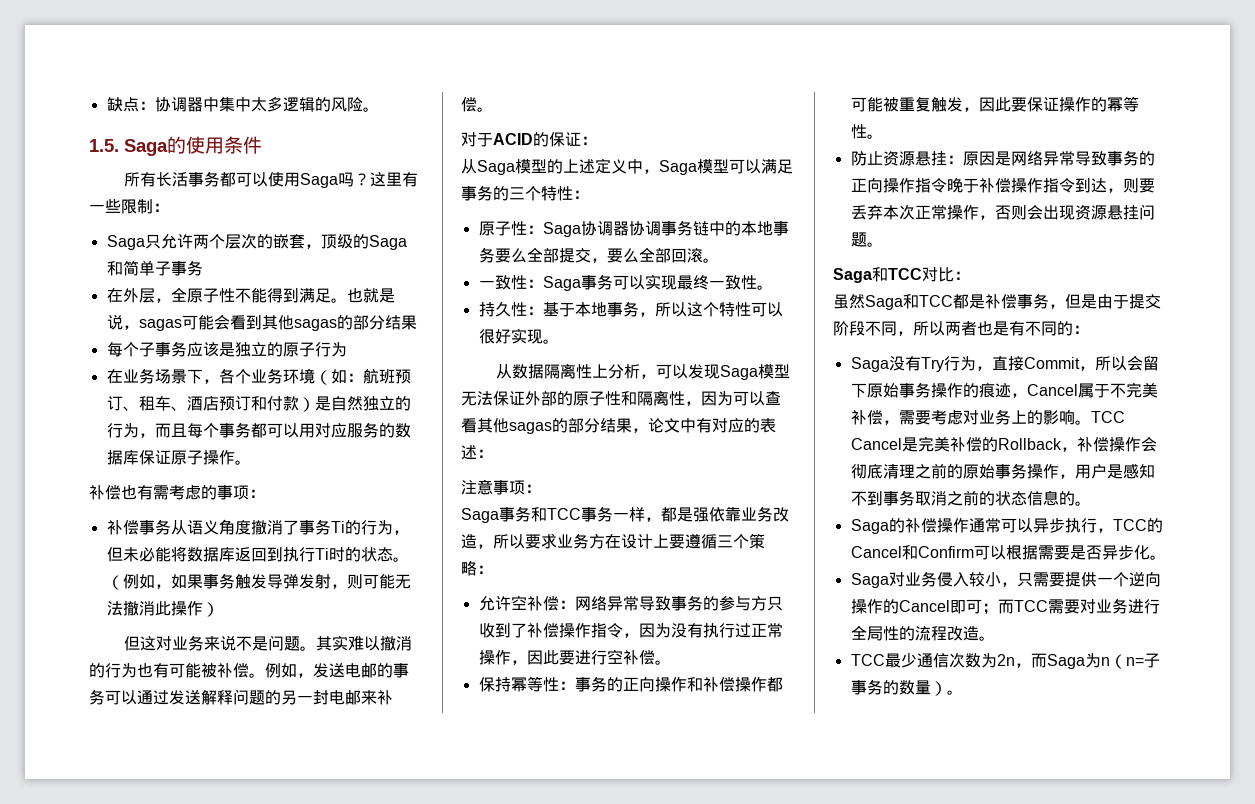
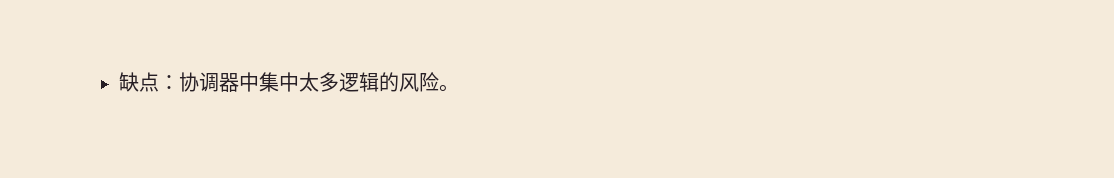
[89,136,262,156] [123,171,418,188] [89,199,169,214] [106,233,407,250] [106,260,203,276] [106,287,395,303] [106,314,417,331] [106,341,347,357] [106,368,411,385] [106,396,411,412] [106,422,411,438] [106,450,251,465] [89,484,265,500] [106,519,409,535] [106,546,409,562] [106,573,411,590] [106,601,219,617] [123,635,412,651] [89,662,409,678] [89,689,393,705] [461,97,493,112] [461,132,597,147] [461,158,793,175] [461,185,589,201] [478,220,789,237] [478,247,719,263] [478,274,773,291] [478,301,783,317] [478,328,559,344] [495,363,790,380] [461,390,781,406] [461,418,776,434] [461,445,493,460] [461,479,541,495] [461,506,789,523] [461,533,765,549] [461,561,493,576] [478,595,783,611] [478,623,783,638] [478,649,671,665] [478,676,783,692] [850,96,1139,112] [850,124,883,139] [850,150,1155,166] [850,177,1155,193] [850,204,1155,220] [850,232,883,247] [833,267,970,283] [833,293,1161,310] [833,321,1089,336] [850,355,1159,372] [850,382,1158,398] [850,409,1125,425] [850,436,1157,452] [850,463,1155,479] [850,490,1091,506] [850,518,1163,534] [850,545,1166,560] [850,571,1161,588] [850,598,1160,615] [850,625,995,641] [850,652,1160,669] [850,679,963,696] // 1.5. Saga的使用条件 // 所有长活事务都可以使用Saga吗？这里有一些限制： // Saga只允许两个层次的嵌套，顶级的Saga和简单子事务 // 在外层，全原子性不能得到满足。也就是说，sagas可能会看到其他sagas的部分结果 // 每个子事务应该是独立的原子行为 // 在业务场景下，各个业务环境（如：航班预订、租车、酒店预订和付款）是自然独立的行为，而且每个事务都可以用对应服务的数据库保证原子操作。 // 补偿也有需考虑的事项： // 补偿事务从语义角度撤消了事务Ti的行为，但未必能将数据库返回到执行Ti时的状态。（例如，如果事务触发导弹发射，则可能无法撤消此操作） // 但这对业务来说不是问题。其实难以撤消的行为也有可能被补偿。例如，发送电邮的事务可以通过发送解释问题的另一封电邮来补偿。 // 对于ACID的保证： // 从Saga模型的上述定义中，Saga模型可以满足事务的三个特性： // 原子性：Saga协调器协调事务链中的本地事务要么全部提交，要么全部回滚。 // 一致性：Saga事务可以实现最终一致性。 // 持久性：基于本地事务，所以这个特性可以很好实现。 // 从数据隔离性上分析，可以发现Saga模型无法保证外部的原子性和隔离性，因为可以查看其他sagas的部分结果，论文中有对应的表述： // 注意事项： // Saga事务和TCC事务一样，都是强依靠业务改造，所以要求业务方在设计上要遵循三个策略： // 允许空补偿：网络异常导致事务的参与方只收到了补偿操作指令，因为没有执行过正常操作，因此要进行空补偿。 // 保持幂等性：事务的正向操作和补偿操作都可能被重复触发，因此要保证操作的幂等性。 // 防止资源悬挂：原因是网络异常导致事务的正向操作指令晚于补偿操作指令到达，则要丢弃本次正常操作，否则会出现资源悬挂问题。 // Saga和TCC对比： // 虽然Saga和TCC都是补偿事务，但是由于提交阶段不同，所以两者也是有不同的： // Saga没有Try行为，直接Commit，所以会留下原始事务操作的痕迹，Cancel属于不完美补偿，需要考虑对业务上的影响。TCC Cancel是完美补偿的Rollback，补偿操作会彻底清理之前的原始事务操作，用户是感知不到事务取消之前的状态信息的。 // Saga的补偿操作通常可以异步执行，TCC的Cancel和Confirm可以根据需要是否异步化。 // Saga对业务侵入较小，只需要提供一个逆向操作的Cancel即可；而TCC需要对业务进行全局性的流程改造。 // TCC最少通信次数为2n，而Saga为n（n=子事务的数量）。 -> (459, 88) none

